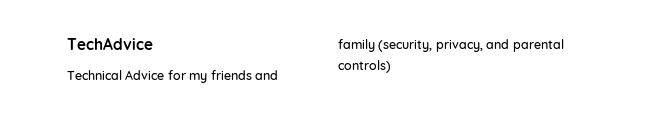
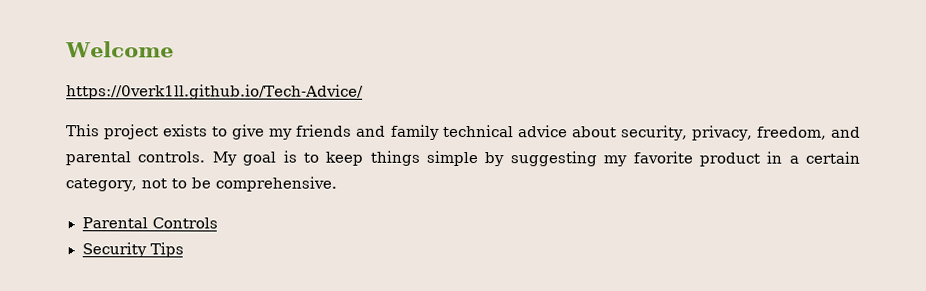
[67,37,153,50] [67,70,278,83] [338,39,564,52] [338,60,391,73] TechAdvice // Technical Advice for my friends and family (security, privacy, and parental controls) -> [65,41,174,58] [66,84,364,100] [66,124,862,141] [65,150,860,167] [65,176,337,192] [81,217,218,229] [81,242,184,258] Welcome // https://0verk1ll.github.io/Tech-Advice/ // This project exists to give my friends and family technical advice about security, privacy, freedom, and parental controls. My goal is to keep things simple by suggesting my favorite product in a certain category, not to be comprehensive. // Parental Controls // Security Tips

